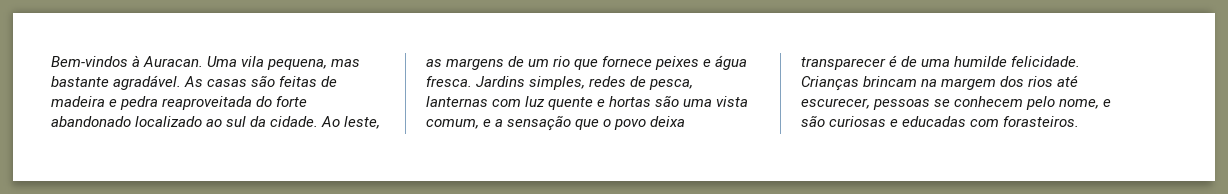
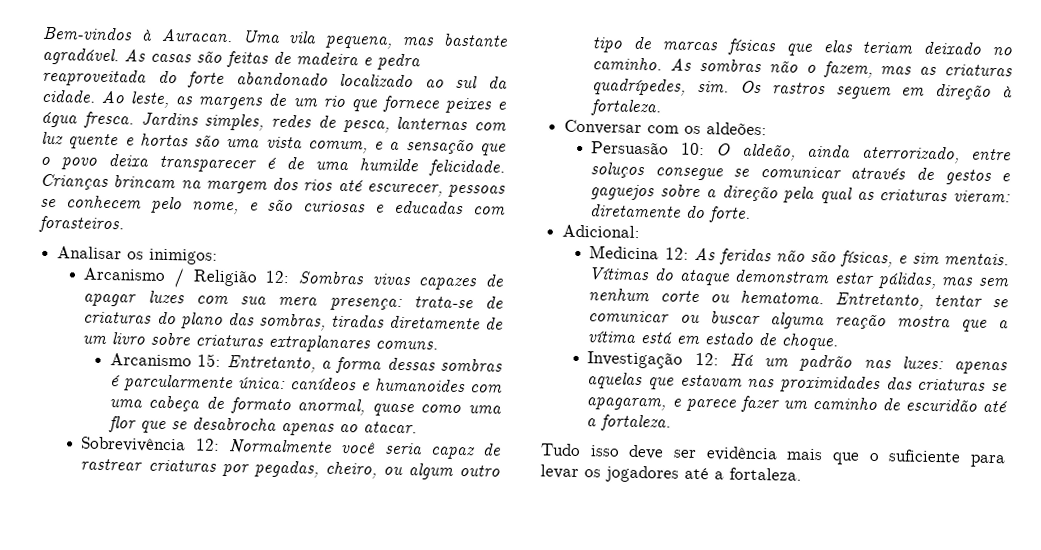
(1080, 121) none -> [57,246,219,265] [83,267,504,291] [83,290,503,312] [83,311,504,331] [82,332,439,353] [109,353,504,374] [109,374,503,393] [108,395,503,417] [107,416,417,436] [80,436,501,460] [80,458,501,480] [592,36,1012,56] [592,57,1013,78] [592,78,1014,100] [590,99,662,117] [564,119,768,136] [591,141,1011,164] [590,162,1010,185] [590,184,1011,204] [590,204,752,223] [562,224,641,239] [589,245,1009,268] [588,267,1010,290] [588,288,1008,310] [588,310,1009,332] [587,331,840,351] [587,351,1008,375] [587,372,1007,394] [586,395,1007,413] [586,414,672,432] [540,443,1006,468] [540,464,802,483] // Analisar os inimigos: // Arcanismo / Religião 12: Sombras vivas capazes de apagar luzes com sua mera presença: trata-se de criaturas do plano das sombras, tiradas diretamente de um livro sobre criaturas extraplanares comuns. // Arcanismo 15: Entretanto, a forma dessas sombras é parcularmente única: canídeos e humanoides com uma cabeça de formato anormal, quase como uma flor que se desabrocha apenas ao atacar. // Sobrevivência 12: Normalmente você seria capaz de rastrear criaturas por pegadas, cheiro, ou algum outro tipo de marcas físicas que elas teriam deixado no caminho. As sombras não o fazem, mas as criaturas quadrípedes, sim. Os rastros seguem em direção à fortaleza. // Conversar com os aldeões: // Persuasão 10: O aldeão, ainda aterrorizado, entre soluços consegue se comunicar através de gestos e gaguejos sobre a direção pela qual as criaturas vieram: diretamente do forte. // Adicional: // Medicina 12: As feridas não são físicas, e sim mentais. Vítimas do ataque demonstram estar pálidas, mas sem nenhum corte ou hematoma. Entretanto, tentar se comunicar ou buscar alguma reação mostra que a vítima está em estado de choque. // Investigação 12: Há um padrão nas luzes: apenas aquelas que estavam nas proximidades das criaturas se apagaram, e parece fazer um caminho de escuridão até a fortaleza. // Tudo isso deve ser evidência mais que o suficiente para levar os jogadores até a fortaleza.

